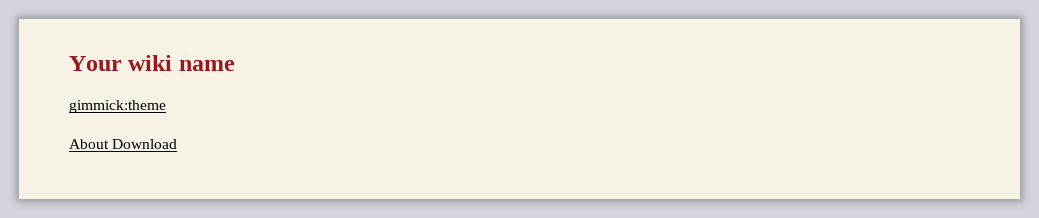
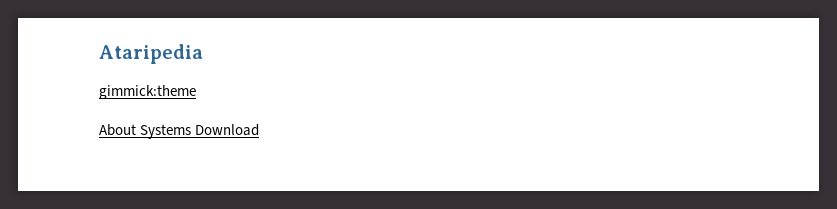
[69,55,235,71] Your wiki name -> [99,44,203,64] Ataripedia
(109, 144) none -> [140,124,192,139] Systems

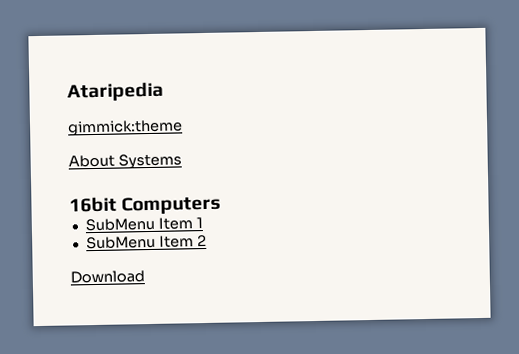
(192, 131) none -> [69,195,222,215] [84,217,203,232] [85,234,207,250] // 16bit Computers // SubMenu Item 1 // SubMenu Item 2 //

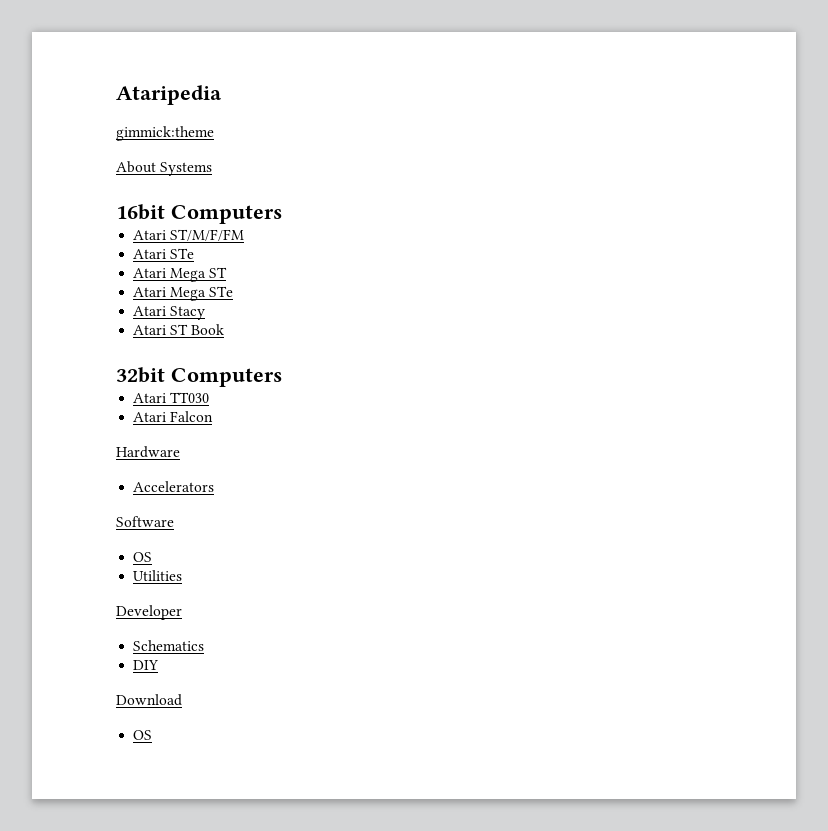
[84,217,203,232] [85,234,207,250] SubMenu Item 1 // SubMenu Item 2 -> [133,229,245,241] [133,248,195,259] [133,267,228,282] [133,286,234,301] [133,306,206,320] [133,324,225,335] [116,367,282,387] [133,392,210,403] [133,411,214,422] [116,446,180,458] [133,481,215,492] [116,516,174,527] [133,552,153,562] [133,570,183,581] [116,605,182,620] [133,640,205,651] [133,660,159,670] Atari ST/M/F/FM // Atari STe // Atari Mega ST // Atari Mega STe // Atari Stacy // Atari ST Book // 32bit Computers // Atari TT030 // Atari Falcon // Hardware // Accelerators // Software // OS // Utilities // Developer // Schematics // DIY
(145, 277) none -> [133,730,153,740] // OS

